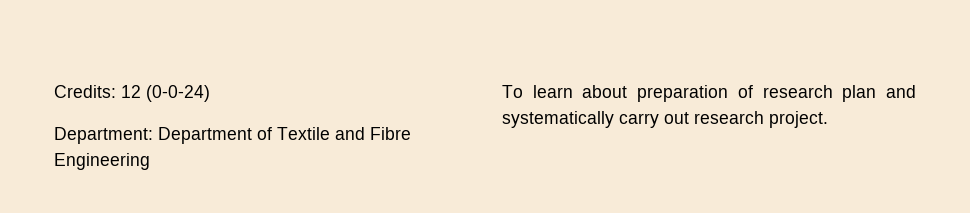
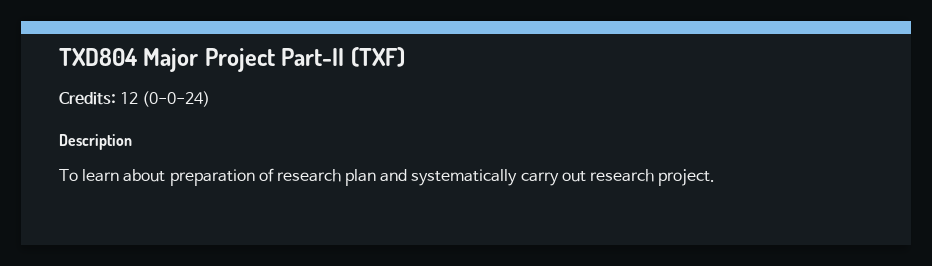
[54,85,210,102] [54,127,411,144] [54,153,150,170] Credits: 12 (0-0-24) // Department: Department of Textile and Fibre Engineering -> [59,47,405,72] [59,91,211,107] [59,134,132,150] TXD804 Major Project Part-II (TXF) // Credits: 12 (0-0-24) // Description

